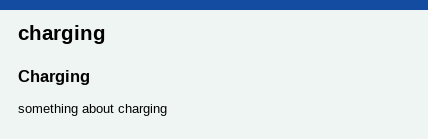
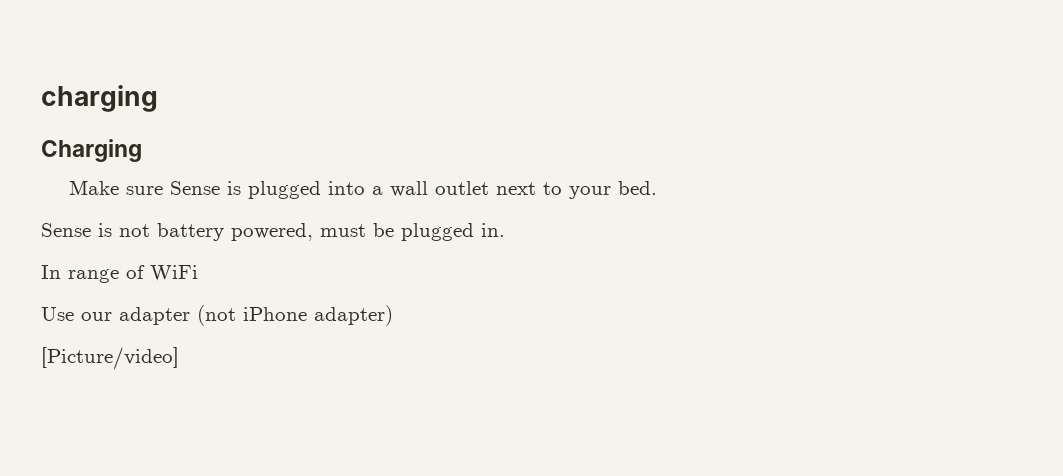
[18,104,167,116] something about charging -> [68,180,657,199] [41,223,505,241] [41,265,198,283] [41,305,393,326] [41,347,179,370] Make sure Sense is plugged into a wall outlet next to your bed. // Sense is not battery powered, must be plugged in. // In range of WiFi // Use our adapter (not iPhone adapter) // [Picture/video]

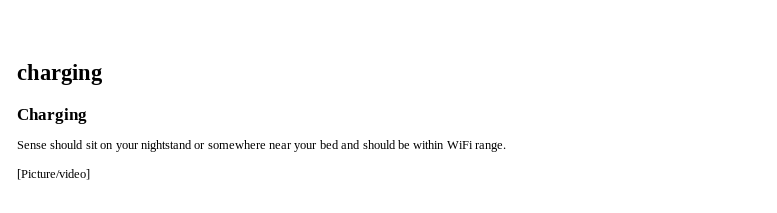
[68,180,657,199] [41,223,505,241] [41,265,198,283] [41,305,393,326] Make sure Sense is plugged into a wall outlet next to your bed. // Sense is not battery powered, must be plugged in. // In range of WiFi // Use our adapter (not iPhone adapter) -> [17,140,506,152] Sense should sit on your nightstand or somewhere near your bed and should be within WiFi range.

